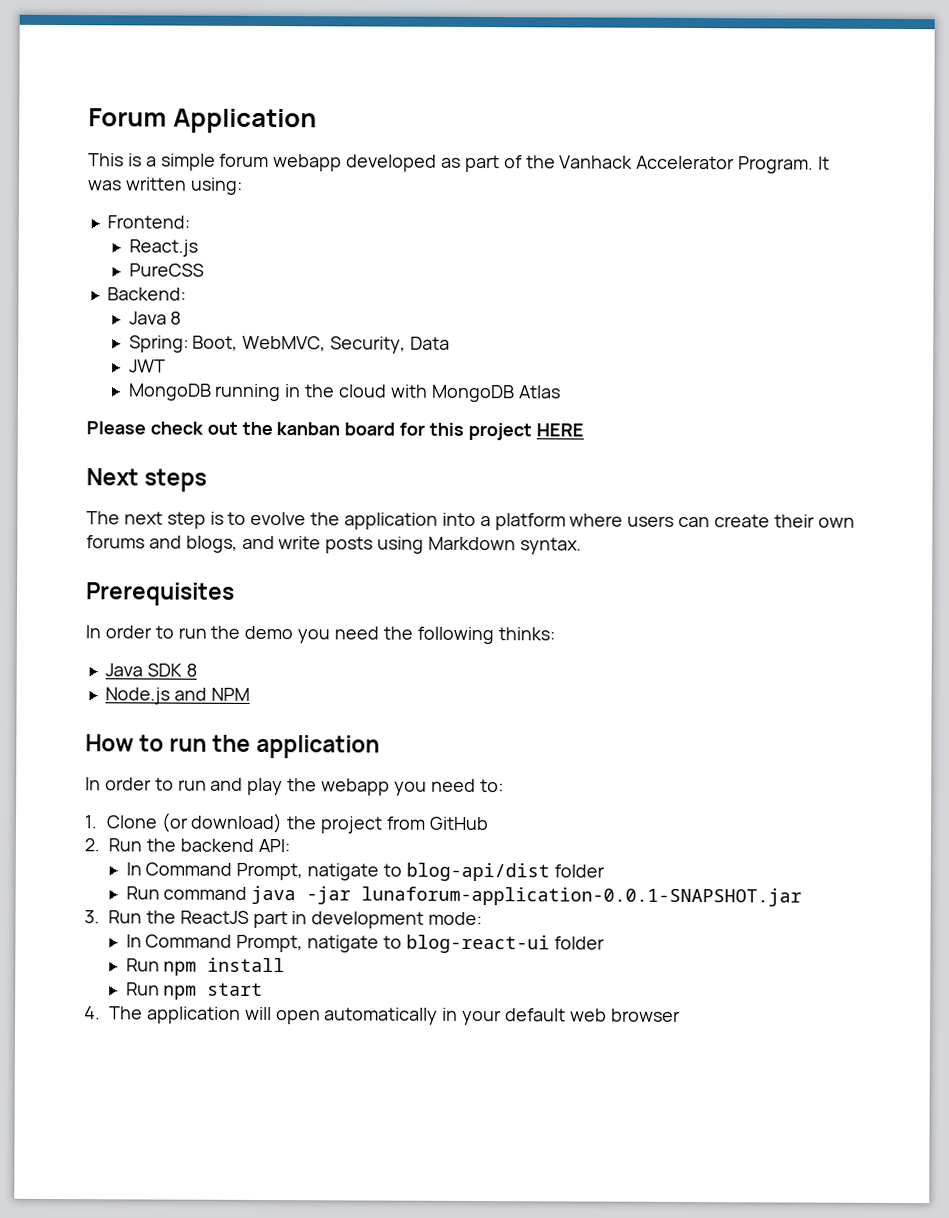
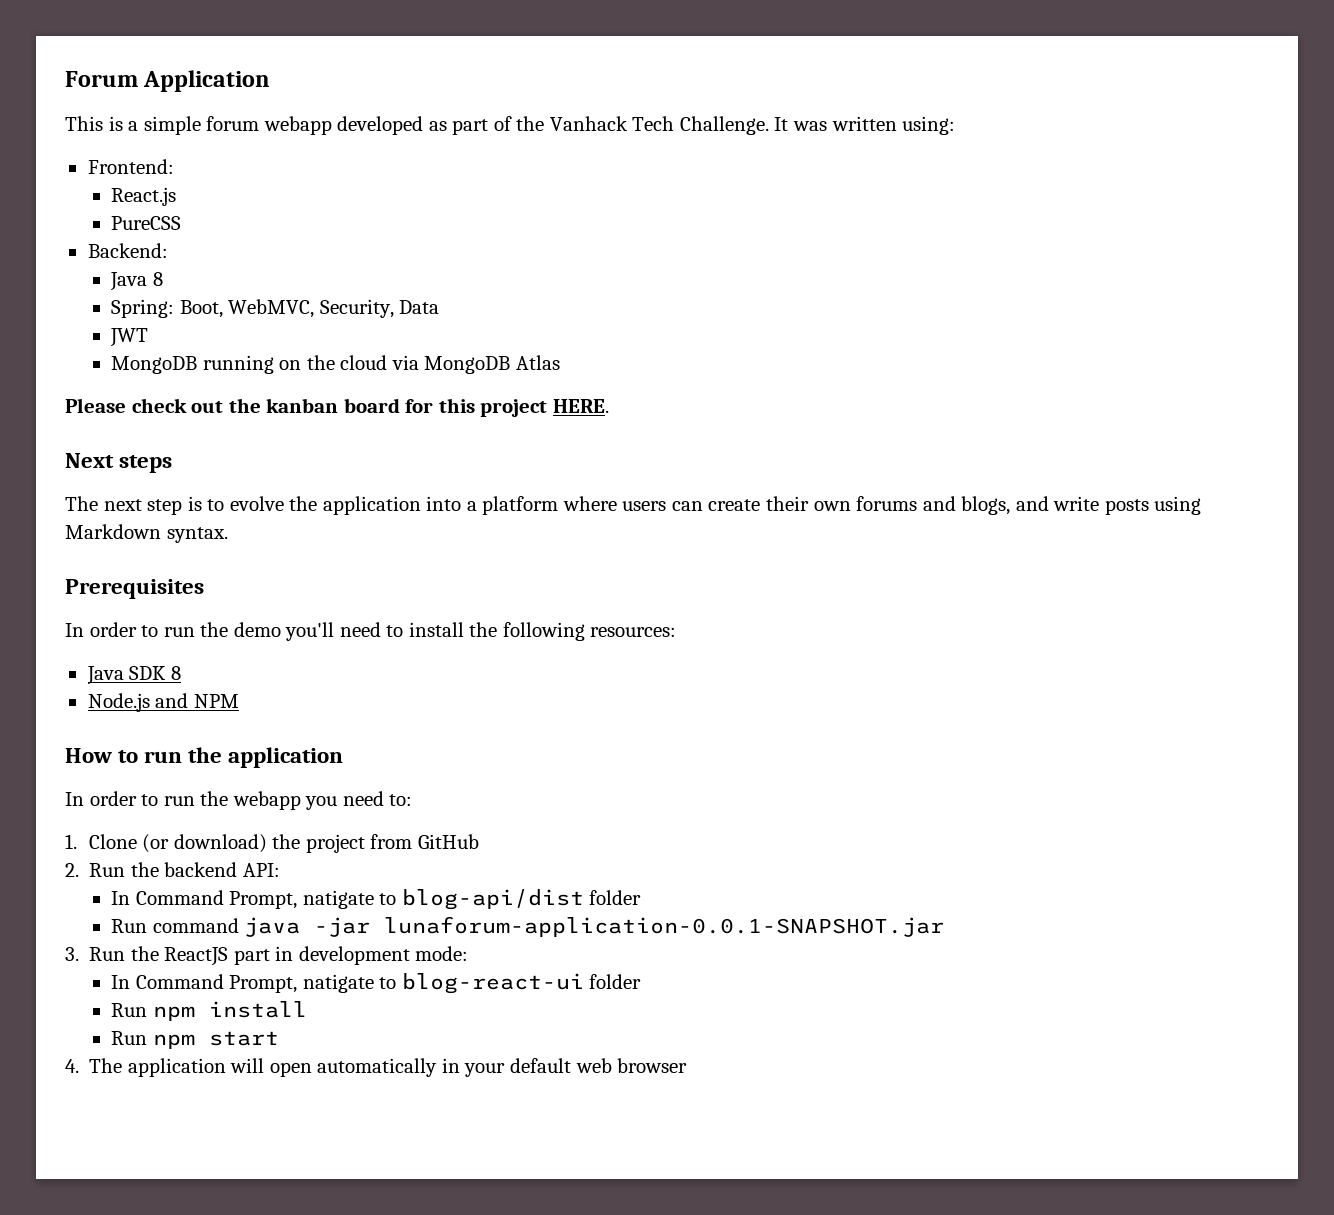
[636,155,815,174] Accelerator Program. -> [632,116,769,135] Tech Challenge.
[284,384,302,398] in -> [279,360,302,370] on
[389,384,428,398] with -> [391,355,419,370] via
[535,423,584,437] HERE -> [552,399,609,413] HERE.
[297,626,380,644] you need -> [285,622,464,641] you'll need to install
[497,627,555,641] thinks: -> [590,627,677,637] resources:
[210,777,284,796] and play -> (195, 801) none

